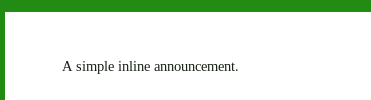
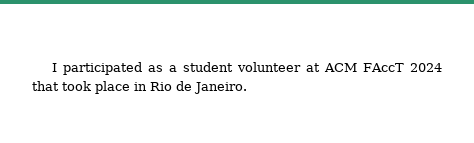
[62,61,239,74] A simple inline announcement. -> [51,62,442,75] [32,81,247,94] I participated as a student volunteer at ACM FAccT 2024 that took place in Rio de Janeiro.

